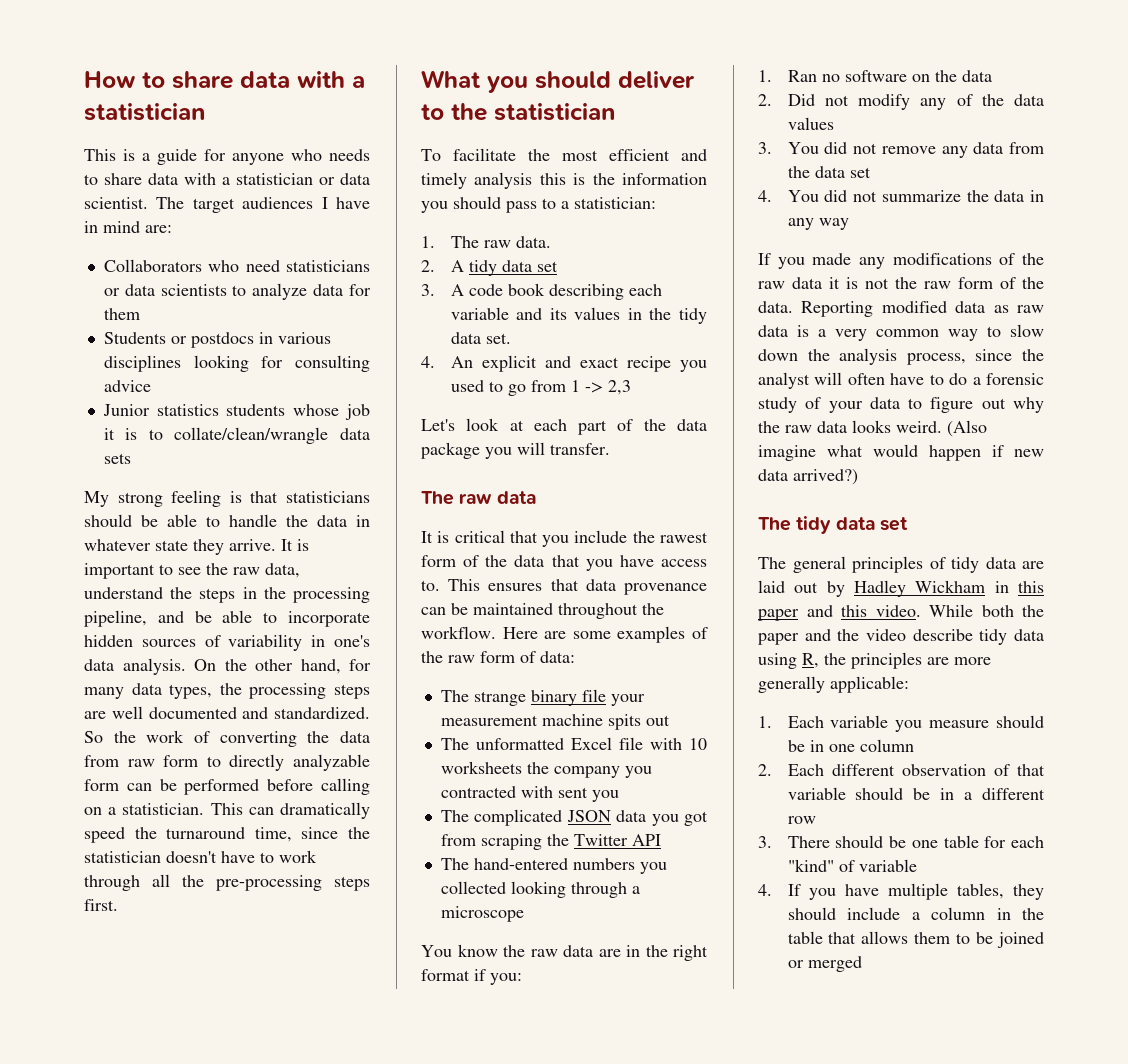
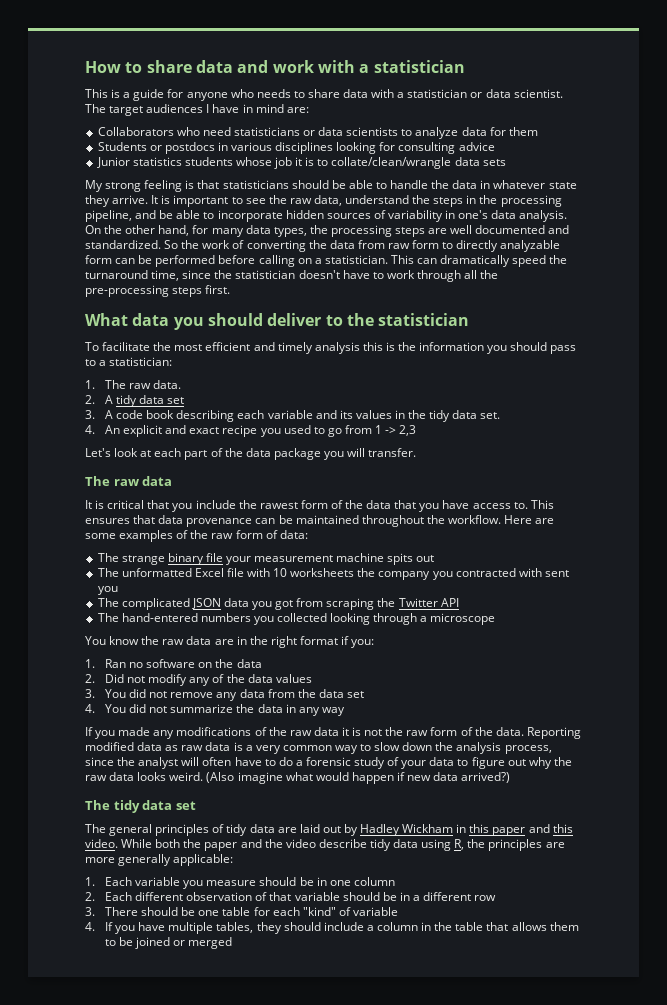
(290, 79) none -> [237,60,314,73] and work
(481, 79) none -> [132,313,170,326] data

